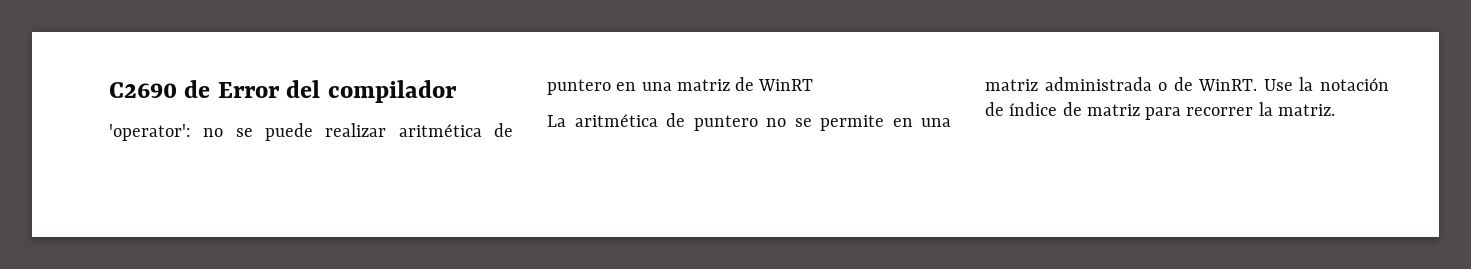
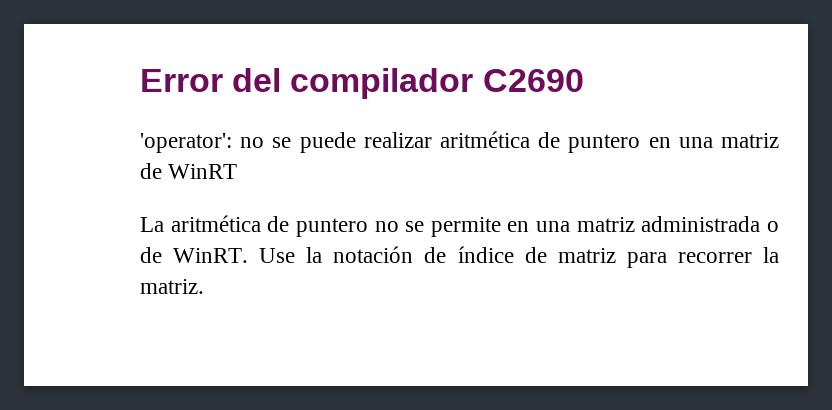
[109,80,211,98] C2690 de -> (140, 80) none
(457, 91) none -> [482,69,584,92] C2690

